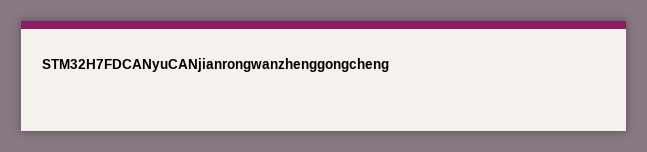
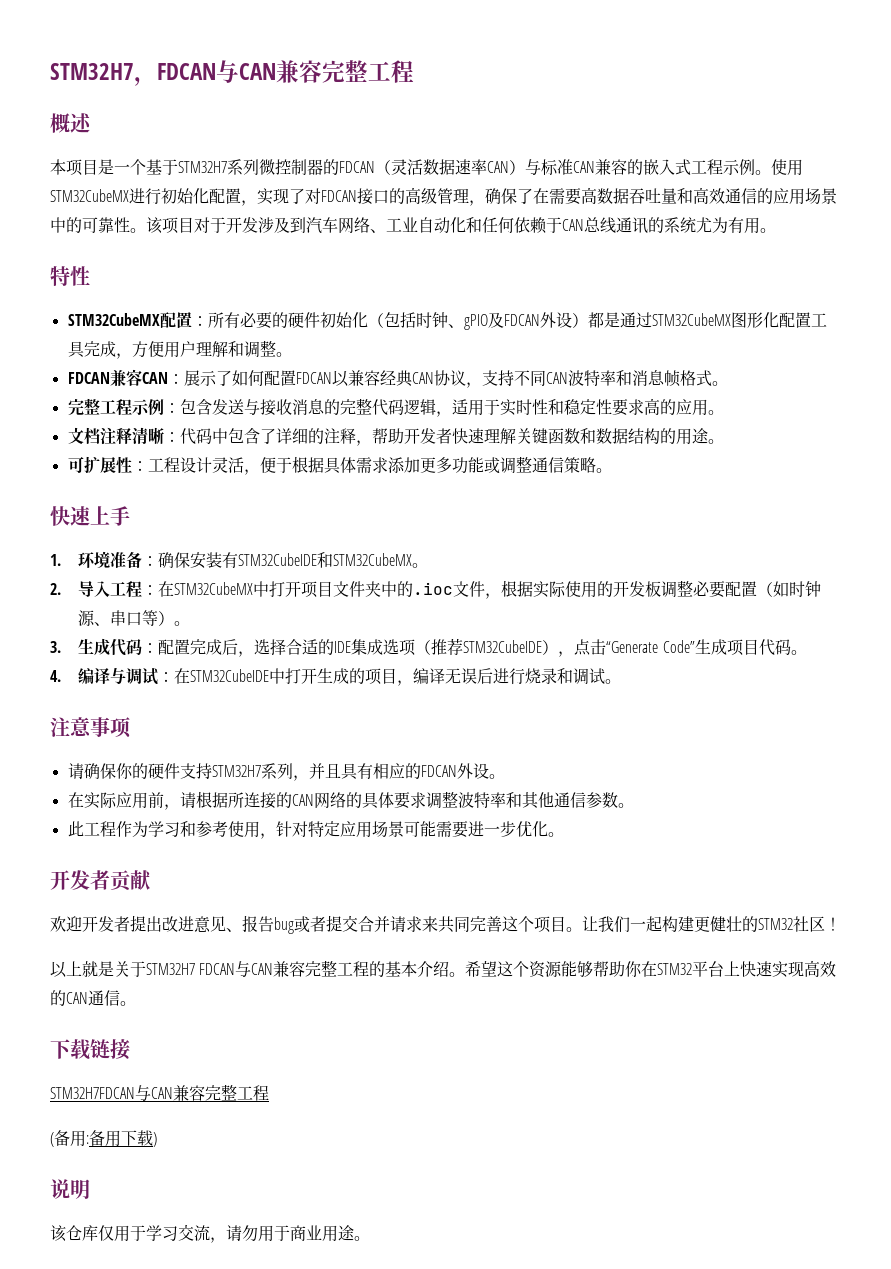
[42,58,389,72] STM32H7FDCANyuCANjianrongwanzhenggongcheng -> [50,60,414,86] [50,113,92,133] [50,159,803,176] [50,187,837,206] [50,217,776,234] [50,266,90,286] [67,312,827,330] [67,340,292,359] [67,369,728,388] [67,398,724,417] [67,427,724,446] [67,456,612,475] [50,506,130,526] [50,551,429,569] [50,580,822,599] [78,610,191,626] [50,638,807,657] [50,667,622,686] [50,717,131,738] [67,763,505,781] [67,791,634,810] [67,821,564,839] [50,870,151,892] [50,915,841,934] [50,960,837,978] [50,990,136,1006] [50,1039,130,1060] [50,1084,269,1101] [50,1130,157,1147] [50,1179,90,1199] [50,1224,370,1243] STM32H7，FDCAN与CAN兼容完整工程 // 概述 // 本项目是一个基于STM32H7系列微控制器的FDCAN（灵活数据速率CAN）与标准CAN兼容的嵌入式工程示例。使用STM32CubeMX进行初始化配置，实现了对FDCAN接口的高级管理，确保了在需要高数据吞吐量和高效通信的应用场景中的可靠性。该项目对于开发涉及到汽车网络、工业自动化和任何依赖于CAN总线通讯的系统尤为有用。 // 特性 // STM32CubeMX配置：所有必要的硬件初始化（包括时钟、gPIO及FDCAN外设）都是通过STM32CubeMX图形化配置工具完成，方便用户理解和调整。 // FDCAN兼容CAN：展示了如何配置FDCAN以兼容经典CAN协议，支持不同CAN波特率和消息帧格式。 // 完整工程示例：包含发送与接收消息的完整代码逻辑，适用于实时性和稳定性要求高的应用。 // 文档注释清晰：代码中包含了详细的注释，帮助开发者快速理解关键函数和数据结构的用途。 // 可扩展性：工程设计灵活，便于根据具体需求添加更多功能或调整通信策略。 // 快速上手 // 1.环境准备：确保安装有STM32CubeIDE和STM32CubeMX。 // 2.导入工程：在STM32CubeMX中打开项目文件夹中的.ioc文件，根据实际使用的开发板调整必要配置（如时钟源、串口等）。 // 3.生成代码：配置完成后，选择合适的IDE集成选项（推荐STM32CubeIDE），点击“Generate Code”生成项目代码。 // 4.编译与调试：在STM32CubeIDE中打开生成的项目，编译无误后进行烧录和调试。 // 注意事项 // 请确保你的硬件支持STM32H7系列，并且具有相应的FDCAN外设。 // 在实际应用前，请根据所连接的CAN网络的具体要求调整波特率和其他通信参数。 // 此工程作为学习和参考使用，针对特定应用场景可能需要进一步优化。 // 开发者贡献 // 欢迎开发者提出改进意见、报告bug或者提交合并请求来共同完善这个项目。让我们一起构建更健壮的STM32社区！ // 以上就是关于STM32H7 FDCAN与CAN兼容完整工程的基本介绍。希望这个资源能够帮助你在STM32平台上快速实现高效的CAN通信。 // 下载链接 // STM32H7FDCAN与CAN兼容完整工程 // (备用:备用下载) // 说明 // 该仓库仅用于学习交流，请勿用于商业用途。

